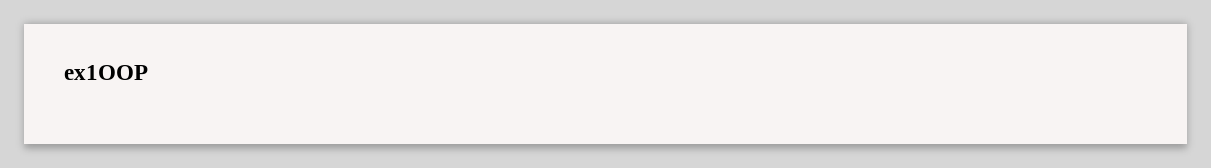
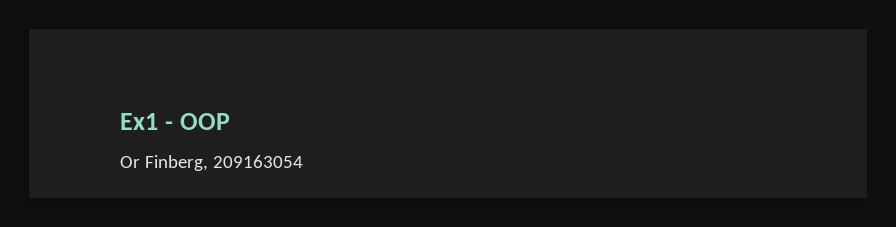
[64,65,148,80] ex1OOP -> [120,113,231,130] [120,155,303,171] Ex1 - OOP // Or Finberg, 209163054

